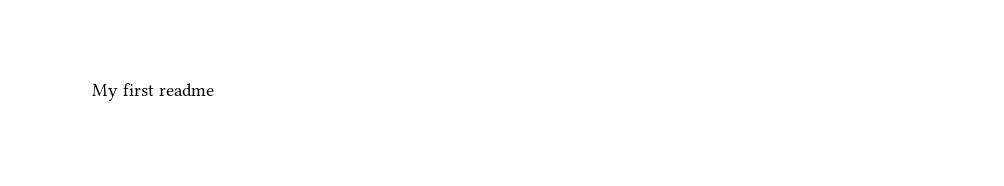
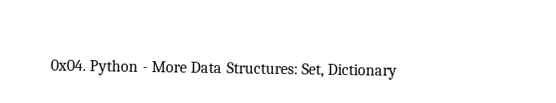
[92,83,214,101] My first readme -> [50,59,398,80] 0x04. Python - More Data Structures: Set, Dictionary

